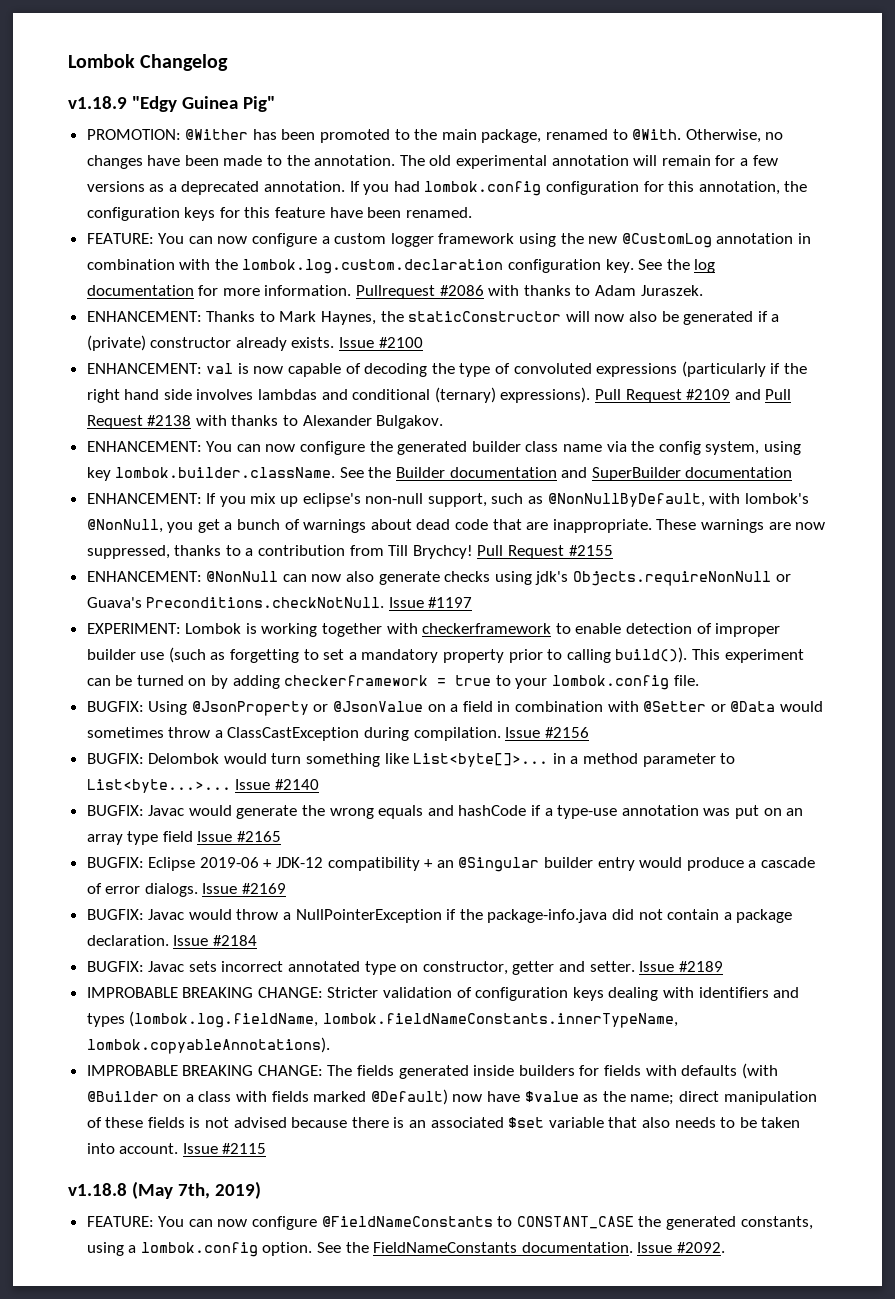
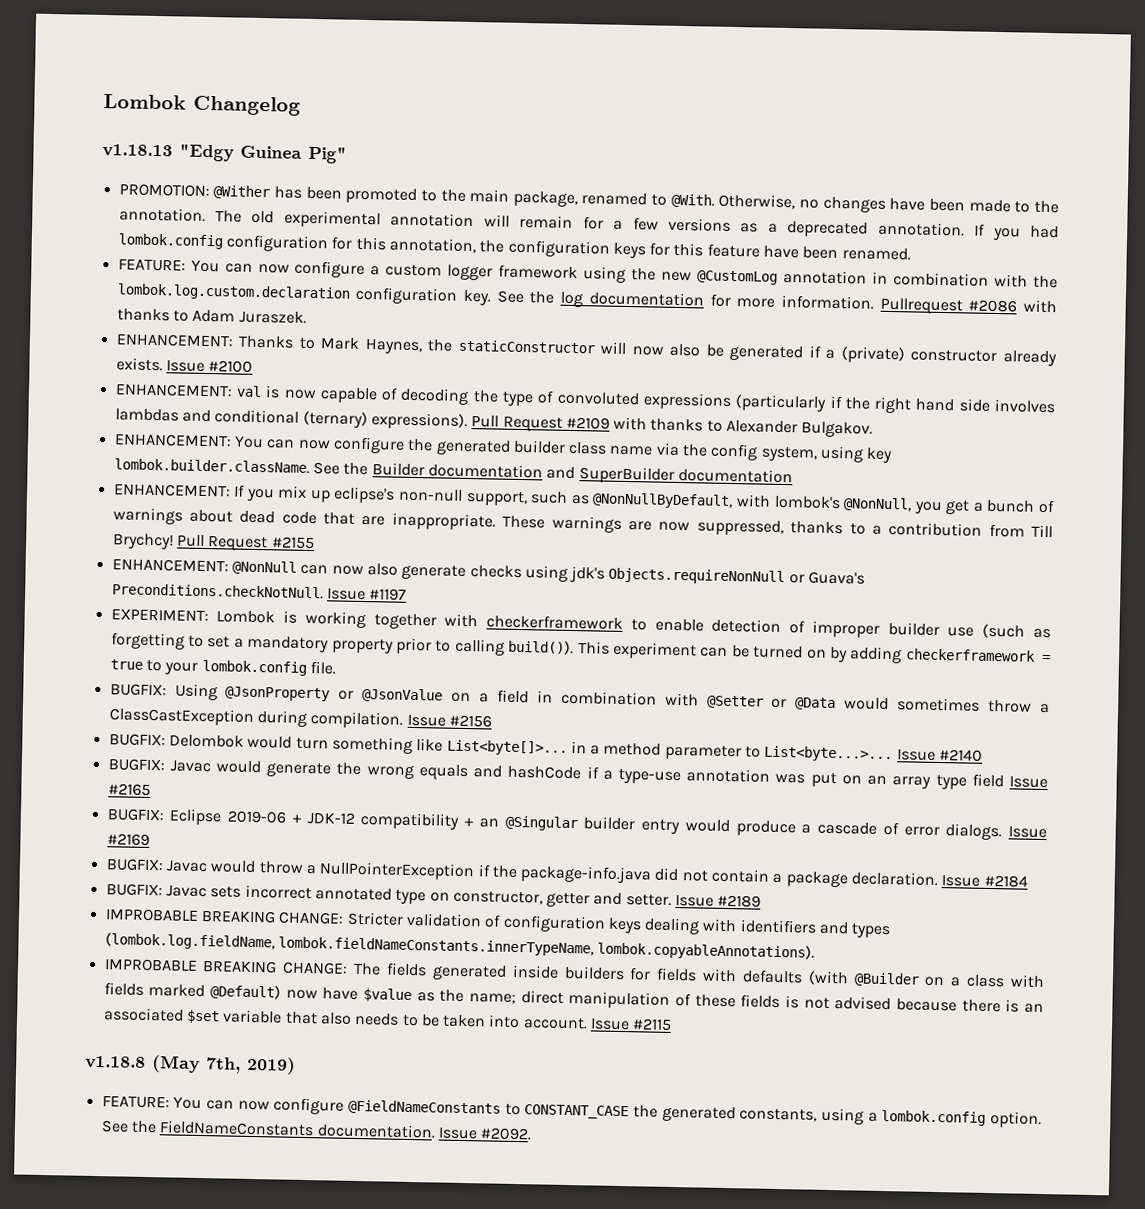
[68,96,127,109] v1.18.9 -> [102,143,173,158] v1.18.13
[734,389,792,400] [86,415,192,429] and Pull Request #2138 -> (610, 423) none

